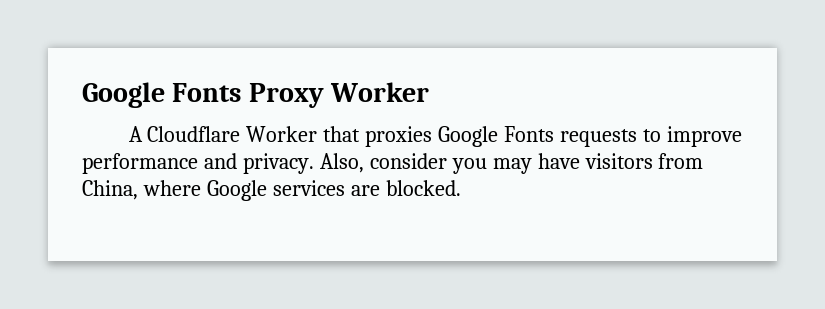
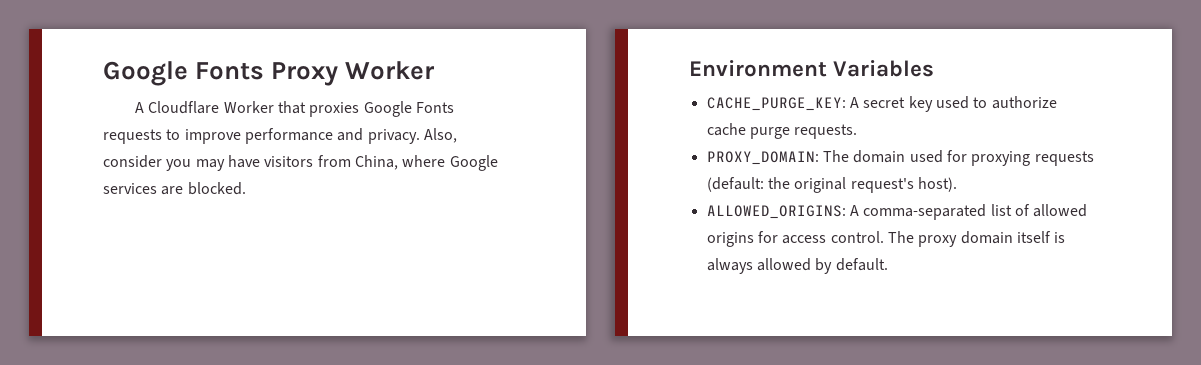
(461, 188) none -> [689,60,935,77] [706,96,1057,112] [706,123,858,139] [706,150,1094,166] [706,177,957,193] [706,204,1088,220] [706,231,1066,247] [706,258,888,274] // Environment Variables // CACHE_PURGE_KEY: A secret key used to authorize cache purge requests. // PROXY_DOMAIN: The domain used for proxying requests (default: the original request's host). // ALLOWED_ORIGINS: A comma-separated list of allowed origins for access control. The proxy domain itself is always allowed by default.

